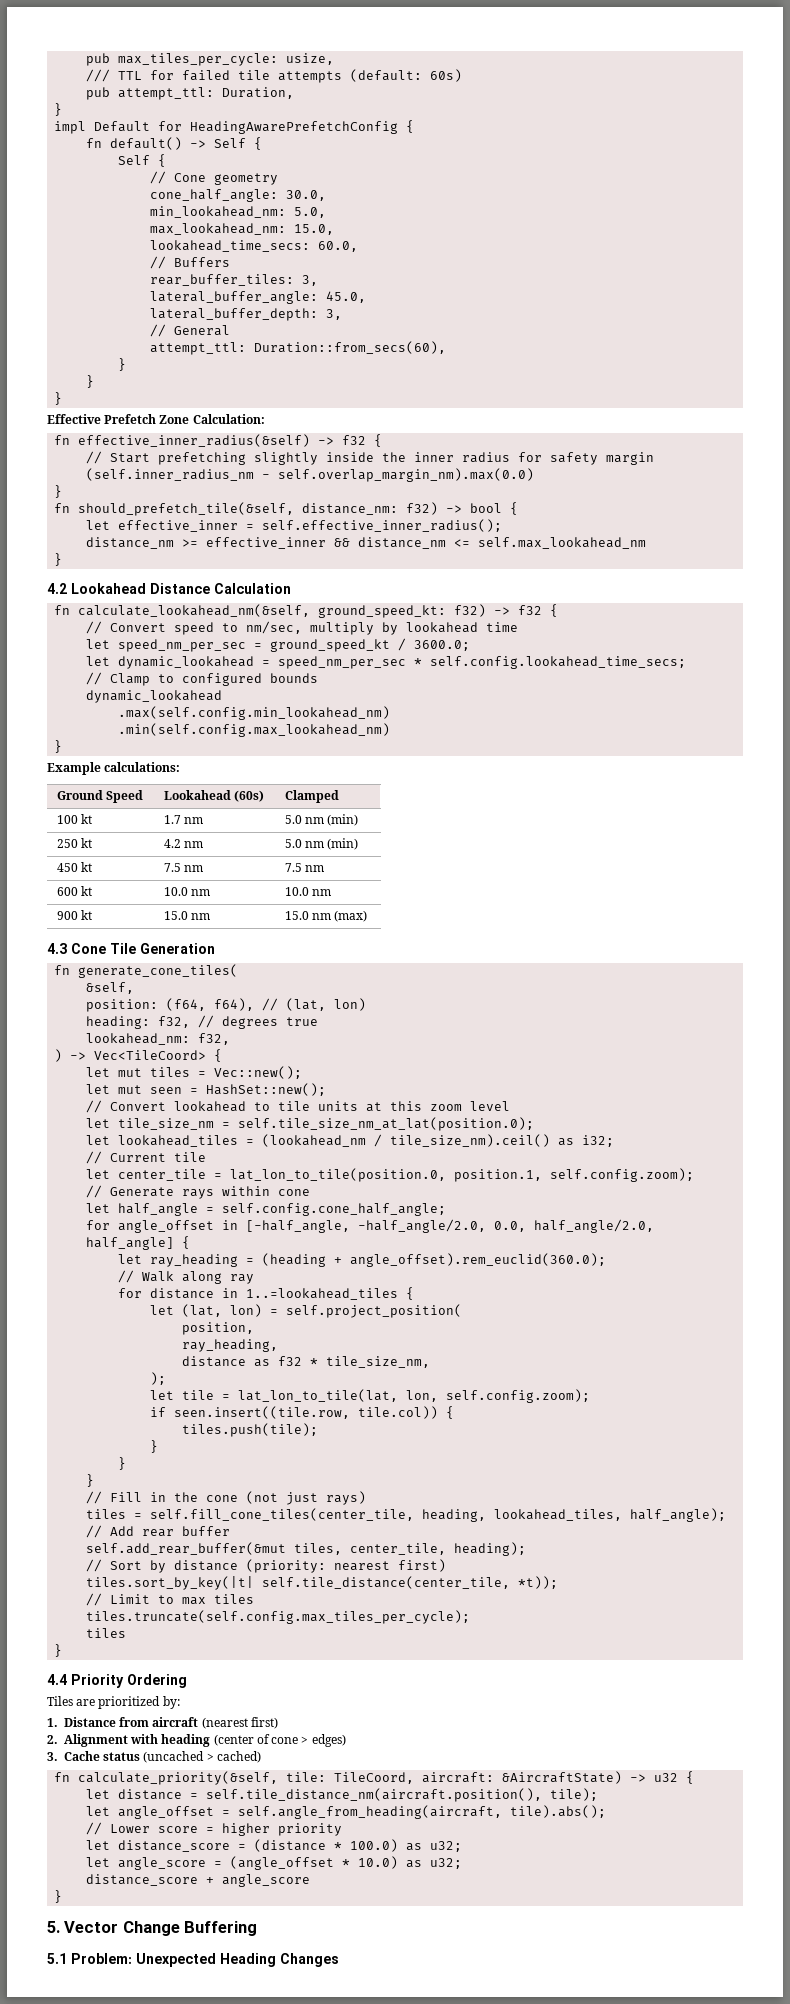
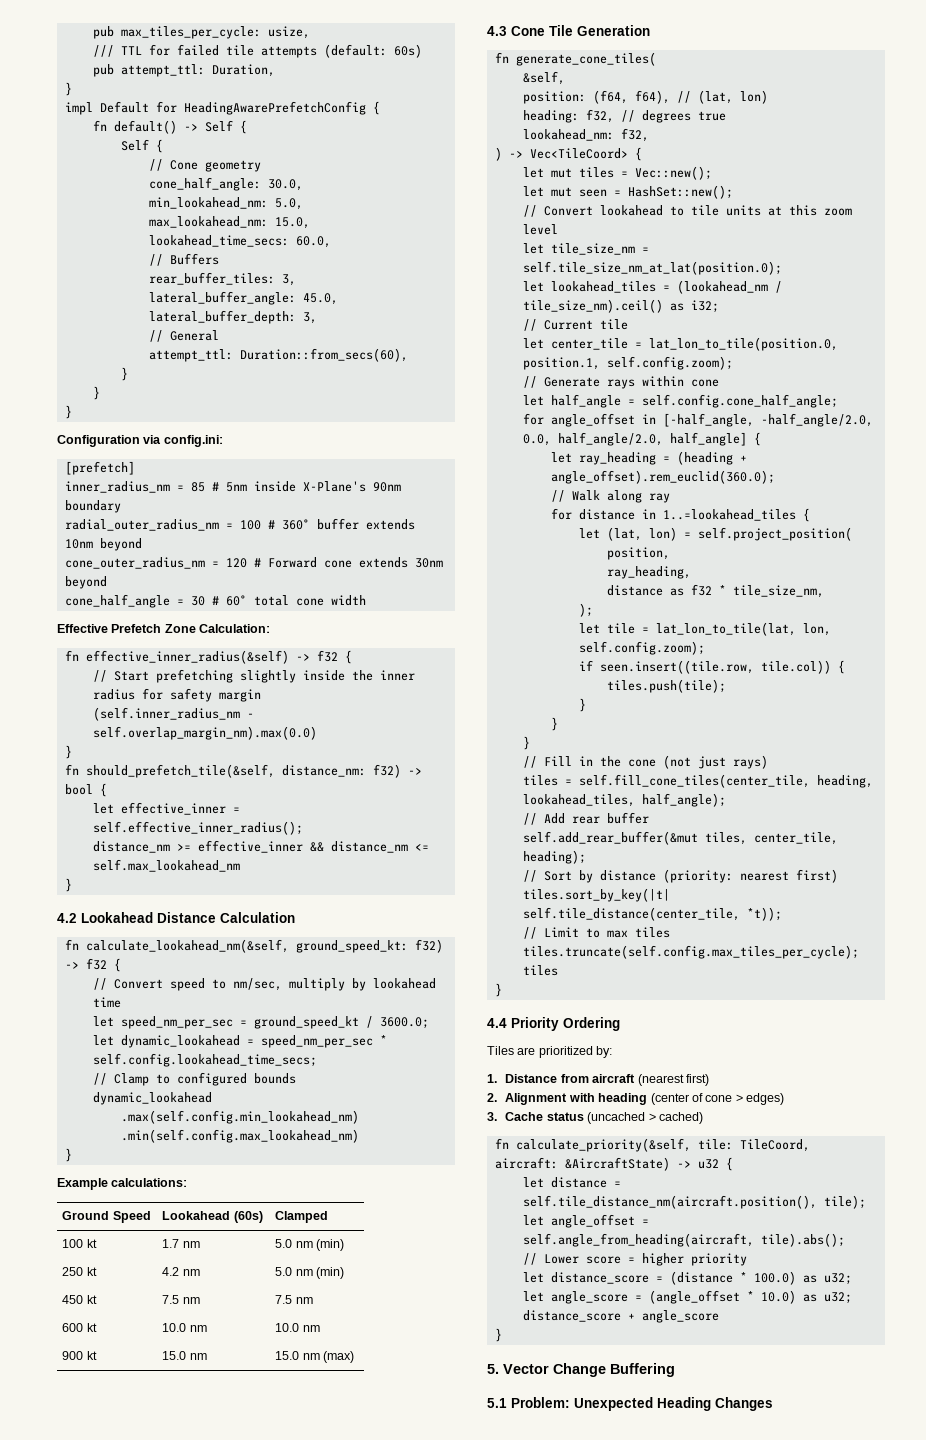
(63, 398) none -> [57,435,223,447] [64,461,135,475] [64,481,401,493] [64,500,121,513] [64,518,415,531] [64,538,142,551] [64,557,443,569] [64,576,107,589] [64,594,366,608] // Configuration via config.ini: // [prefetch] // inner_radius_nm = 85 # 5nm inside X-Plane's 90nm boundary // radial_outer_radius_nm = 100 # 360° buffer extends 10nm beyond // cone_outer_radius_nm = 120 # Forward cone extends 30nm beyond // cone_half_angle = 30 # 60° total cone width

